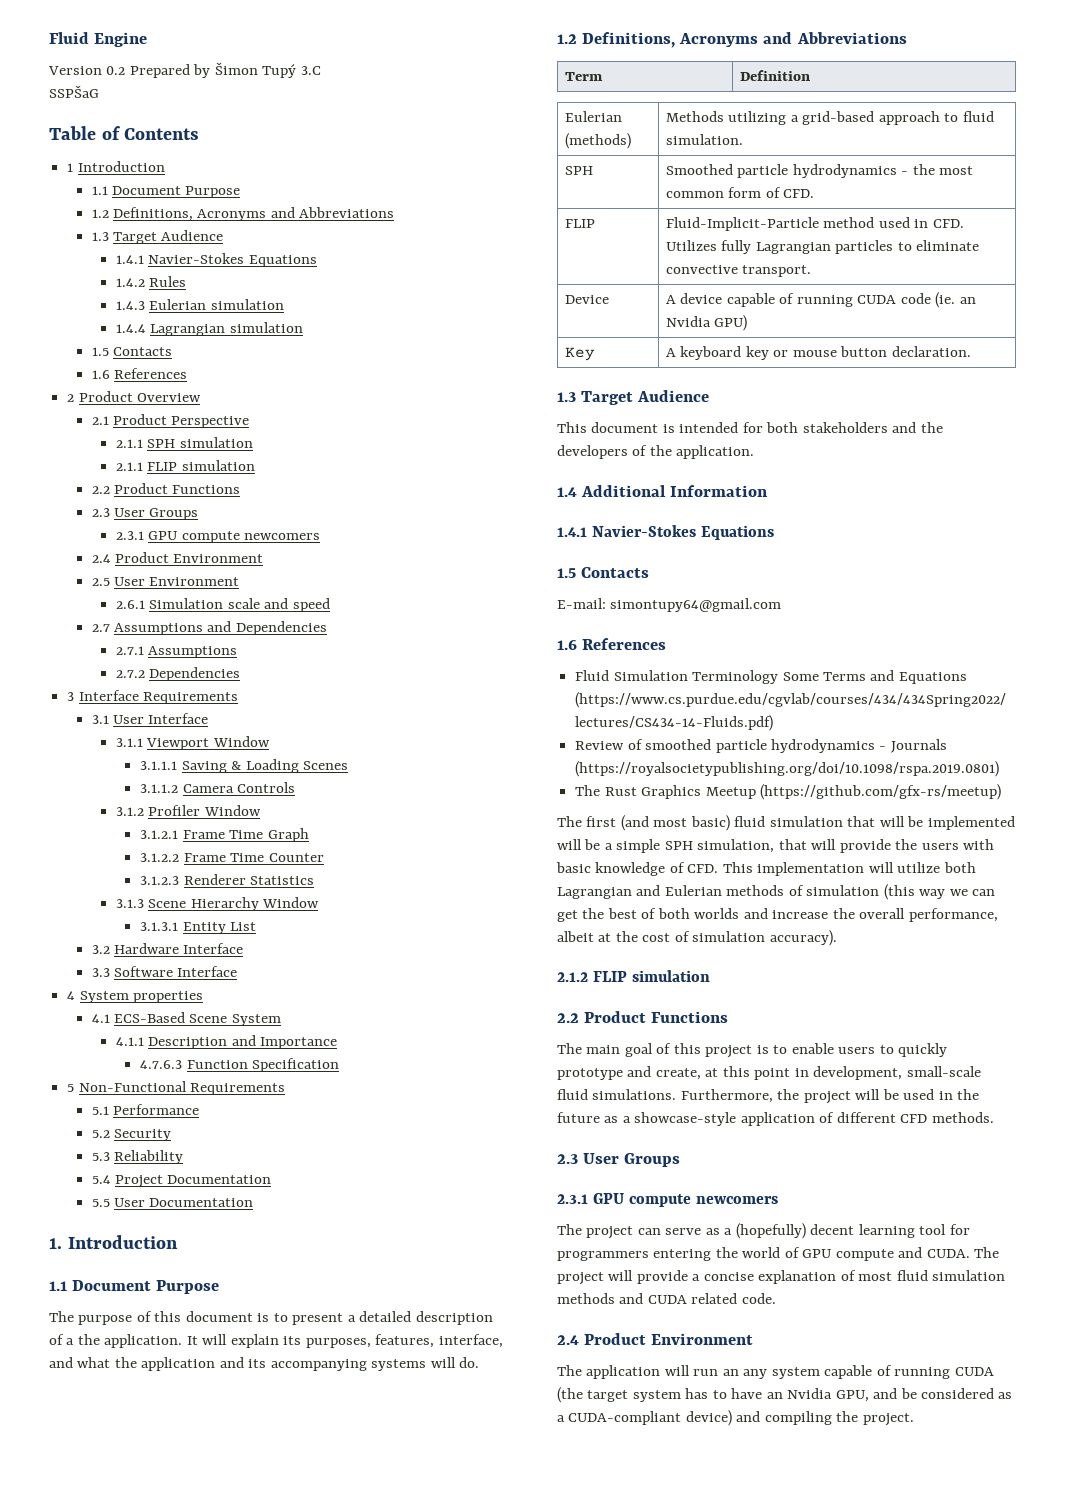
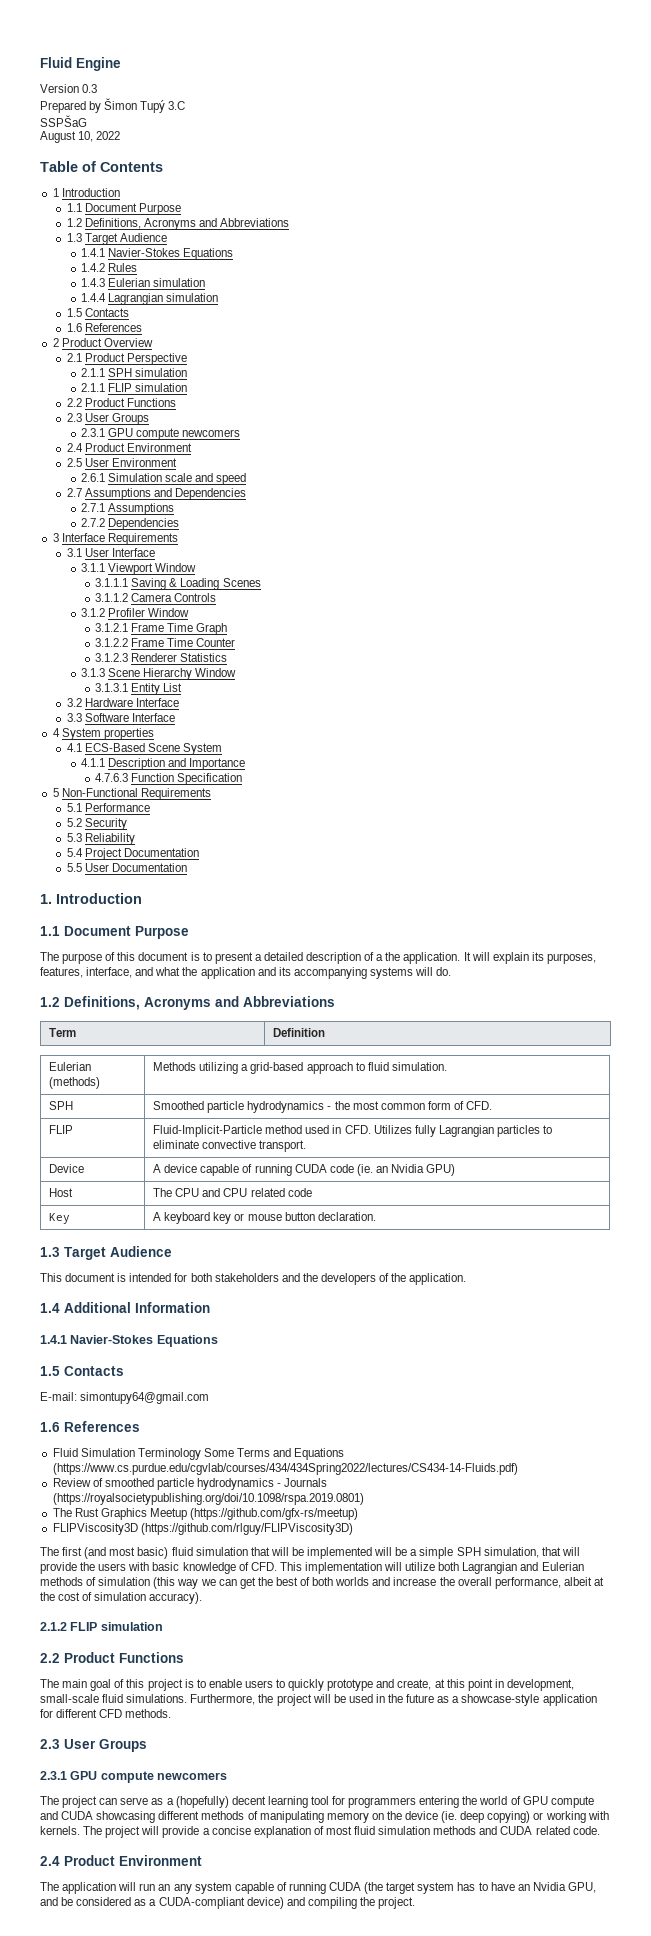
[106,66,126,75] 0.2 -> [82,84,98,93] 0.3 //
(99, 91) none -> [40,131,121,143] // August 10, 2022
(748, 323) none -> [49,1188,74,1197] [153,1188,312,1197] // Host | The CPU and CPU related code
(1001, 792) none -> [52,1523,353,1535] // FLIPViscosity3D (https://github.com/rlguy/FLIPViscosity3D)
[819,1112,835,1123] of -> [40,1709,53,1718] for
[926,1249,970,1258] CUDA. -> [61,1811,609,1823] [40,1826,80,1835] CUDA showcasing different methods of manipulating memory on the device (ie. deep copying) or working with kernels.

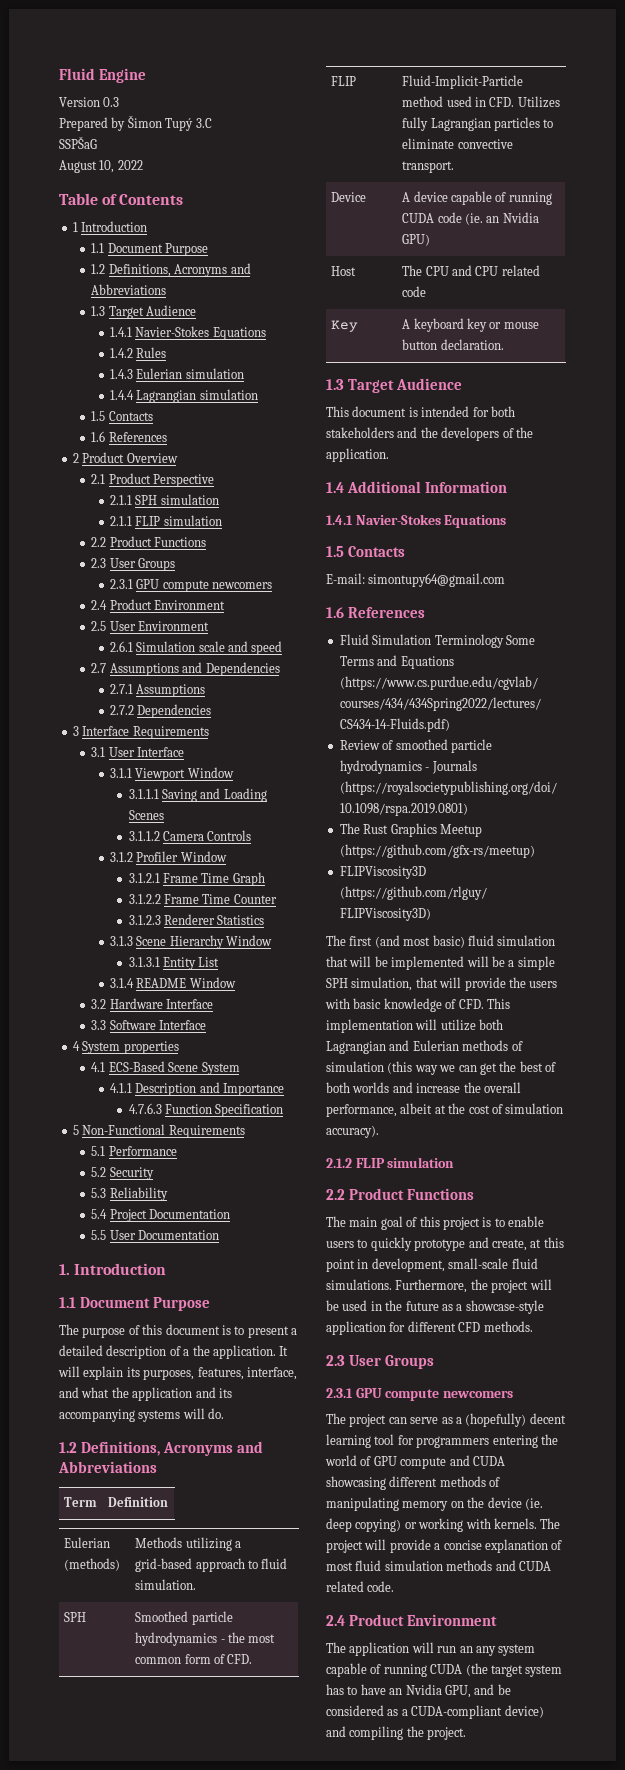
[169,578,178,587] & -> [200,788,221,799] and
(183, 687) none -> [109,977,236,988] // 3.1.4 README Window

